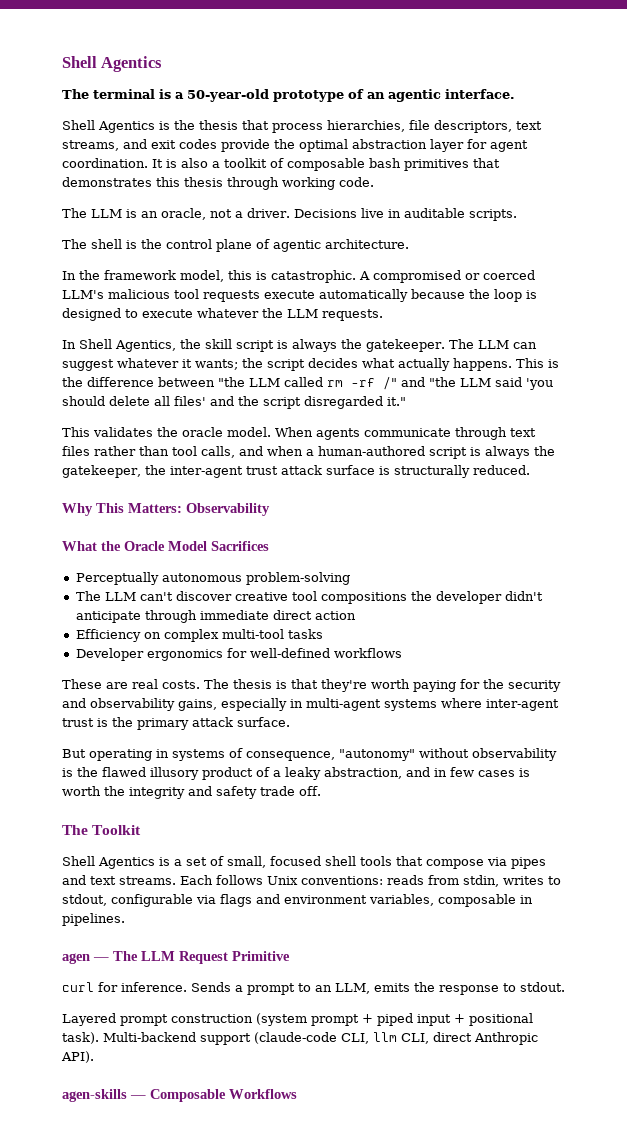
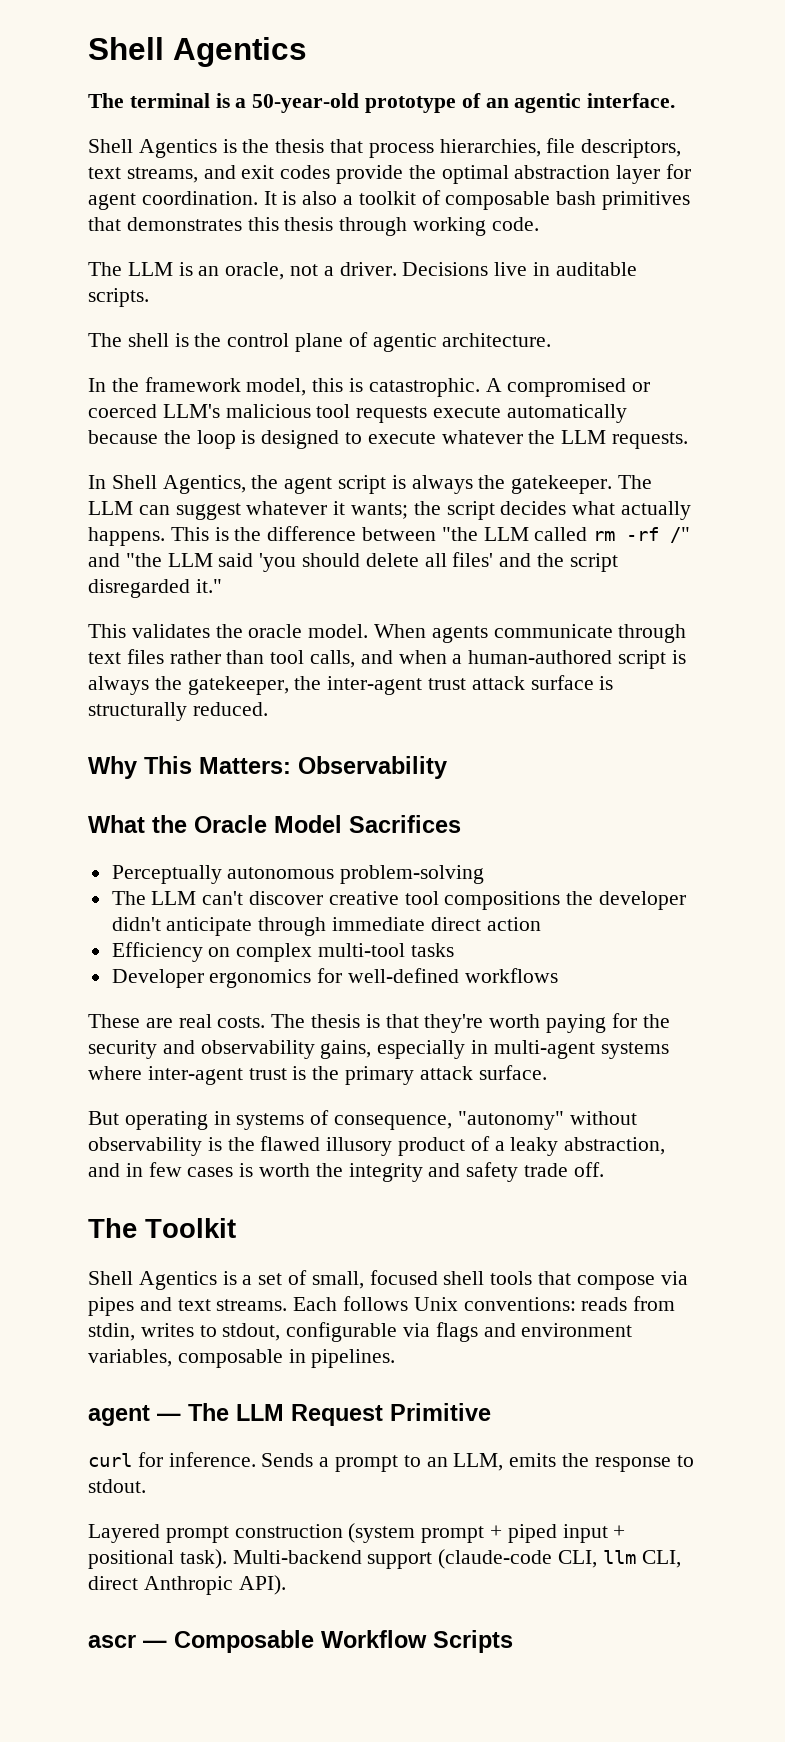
[205,339,232,349] skill -> [284,477,333,494] agent
[62,953,90,964] agen -> [88,1405,150,1426] agent
[62,1089,127,1102] agen-skills -> [88,1635,136,1648] ascr
[229,1089,297,1099] Workflows -> [321,1630,513,1653] Workflow Scripts

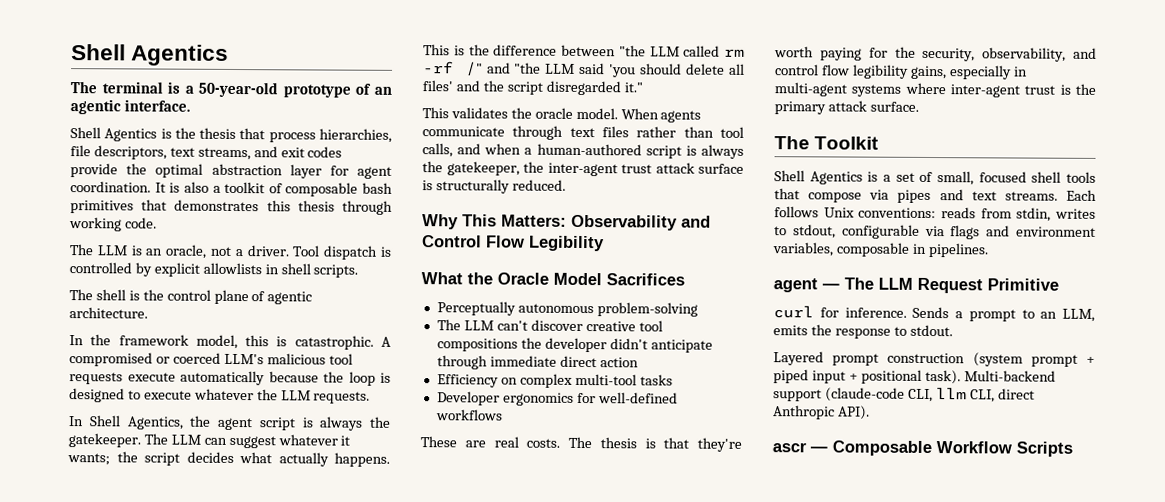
[402,262,637,276] Decisions live in auditable -> [292,245,393,260] [69,262,311,277] Tool dispatch is controlled by explicit allowlists in shell
(447, 767) none -> [681,215,711,228] [422,235,605,252] and Control Flow Legibility
[88,1040,315,1059] security and observability -> [922,47,1097,62] [775,64,909,79] security, observability, and control flow legibility
[88,1110,637,1130] [88,1136,666,1156] [88,1162,604,1182] // But operating in systems of consequence, "autonomy" without observability is the flawed illusory product of a leaky abstraction, and in few cases is worth the integrity and safety trade off. -> (919, 106) none

